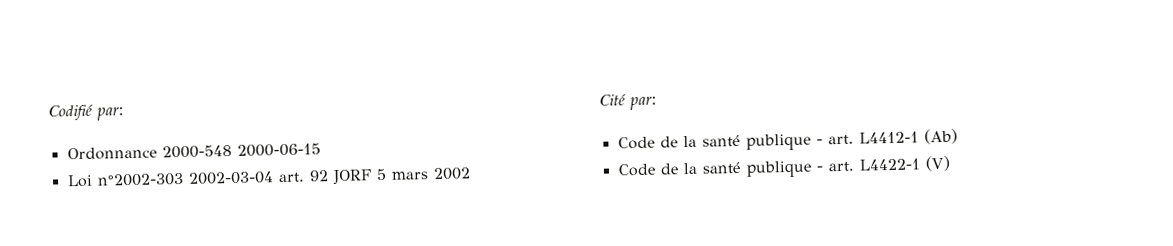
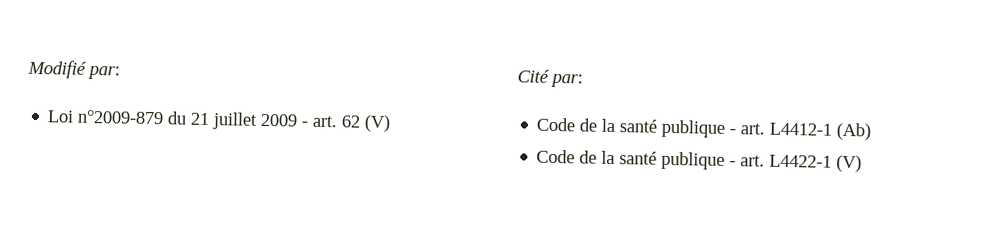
[48,104,124,121] [66,143,321,161] [66,167,471,188] Codifié par: // Ordonnance 2000-548 2000-06-15 // Loi n°2002-303 2002-03-04 art. 92 JORF 5 mars 2002 -> [27,59,120,80] [47,109,392,133] Modifié par: // Loi n°2009-879 du 21 juillet 2009 - art. 62 (V)

